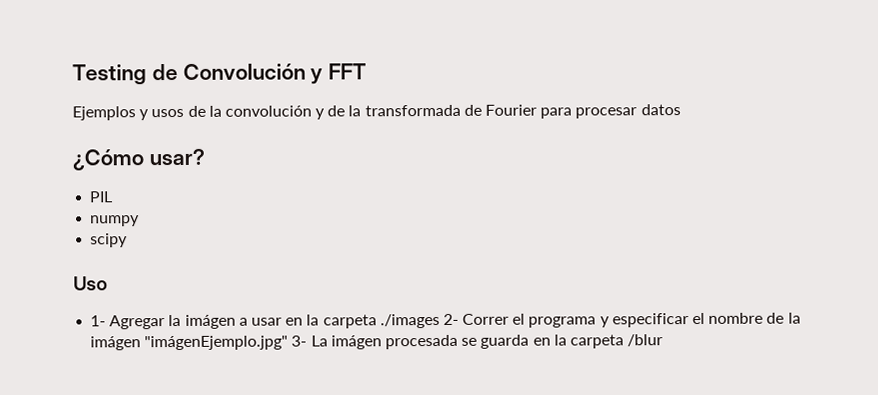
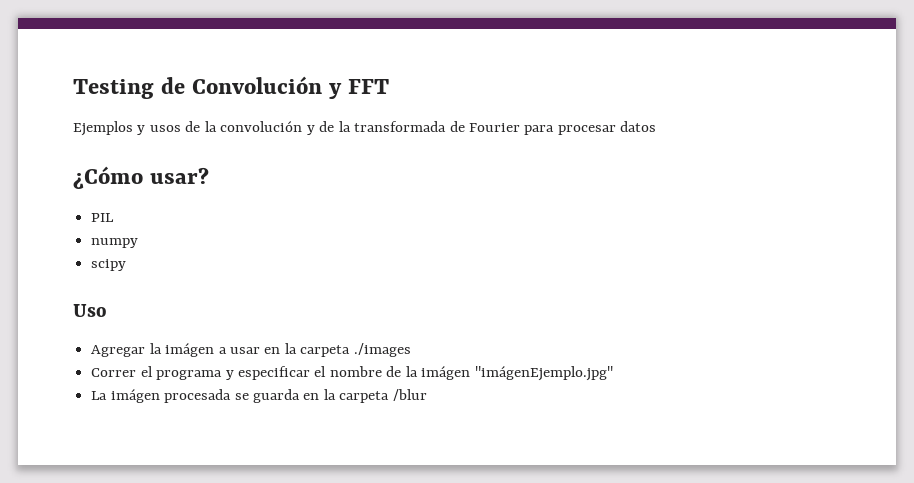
[90,315,107,327] 1- -> (107, 310) none
[442,313,459,325] 2- -> (411, 350) //
[291,335,308,347] 3- -> (613, 373) //

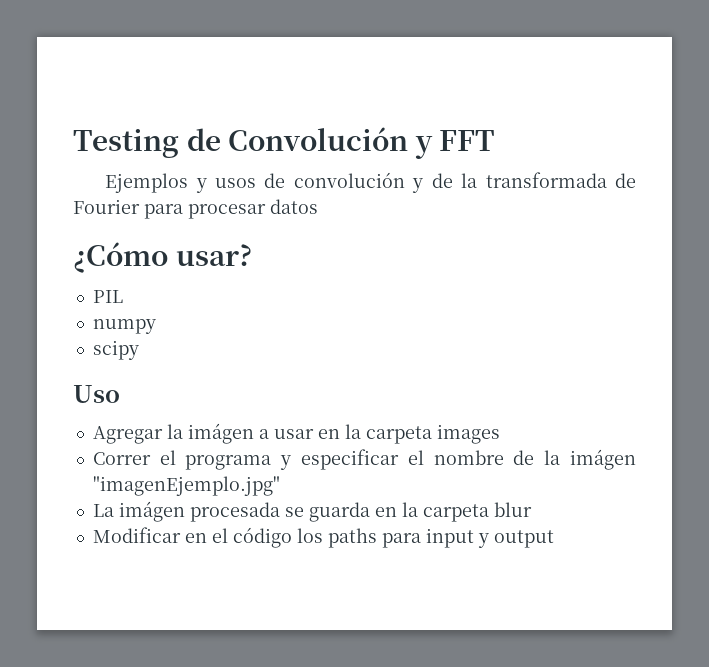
[204,121,217,132] la -> (286, 180) none
[353,343,411,357] ./images -> [436,424,500,444] images
[474,366,613,381] "imágenEjemplo.jpg" -> [92,476,280,496] "imagenEjemplo.jpg"
[392,389,427,401] /blur -> [493,502,532,517] [92,527,554,548] blur // Modificar en el código los paths para input y output

